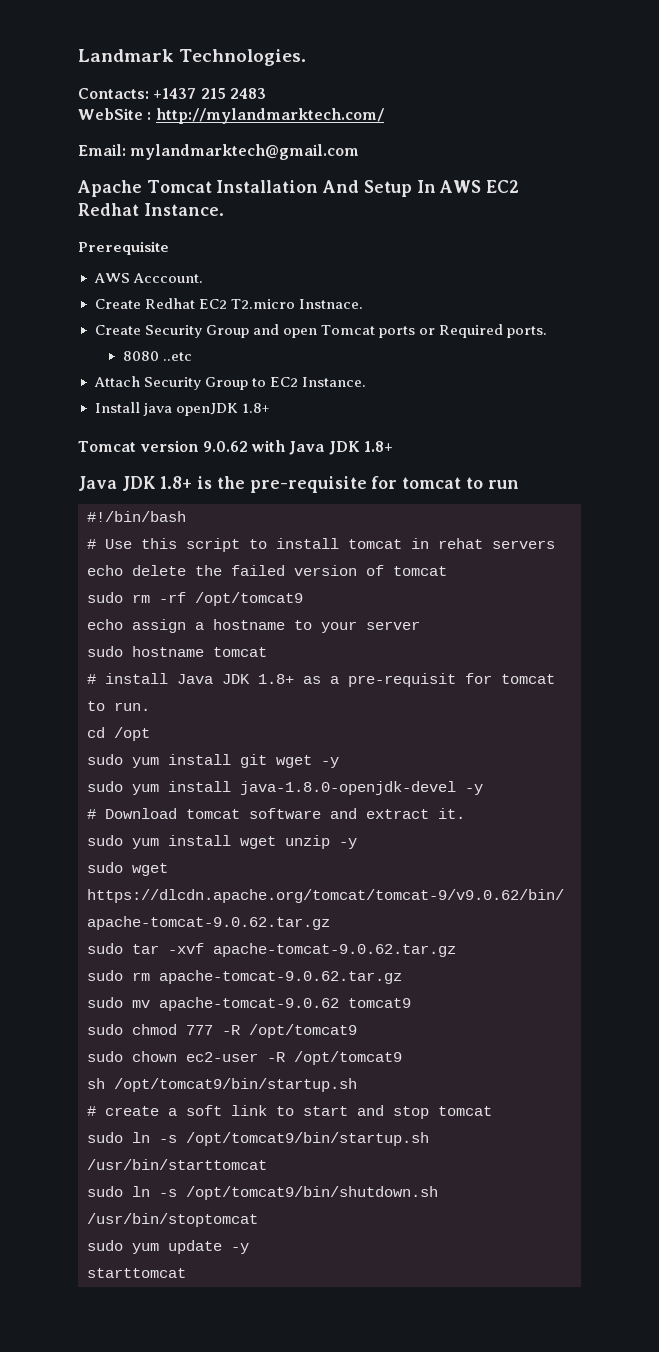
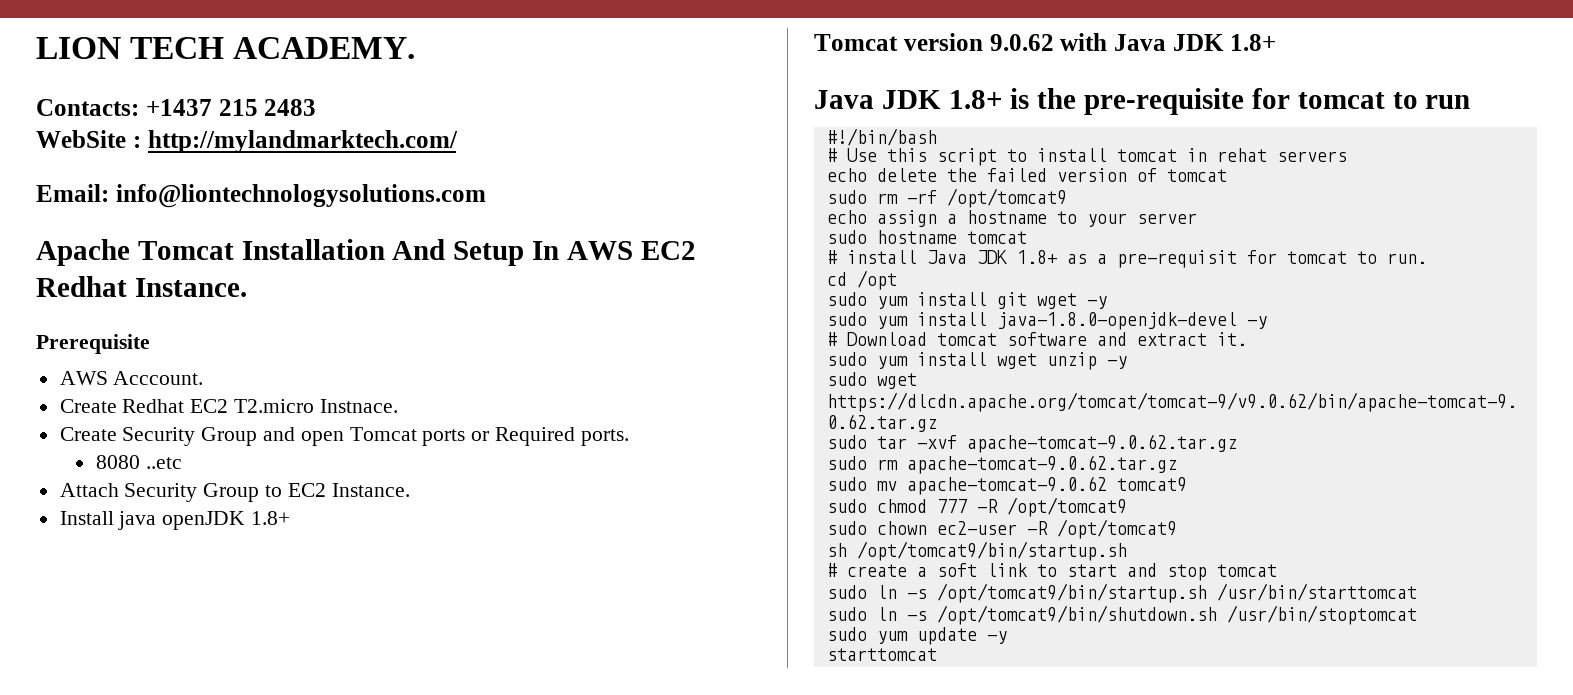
[78,49,307,66] Landmark Technologies. -> [36,37,416,59] LION TECH ACADEMY.
[130,144,360,160] mylandmarktech@gmail.com -> [115,184,486,208] info@liontechnologysolutions.com

